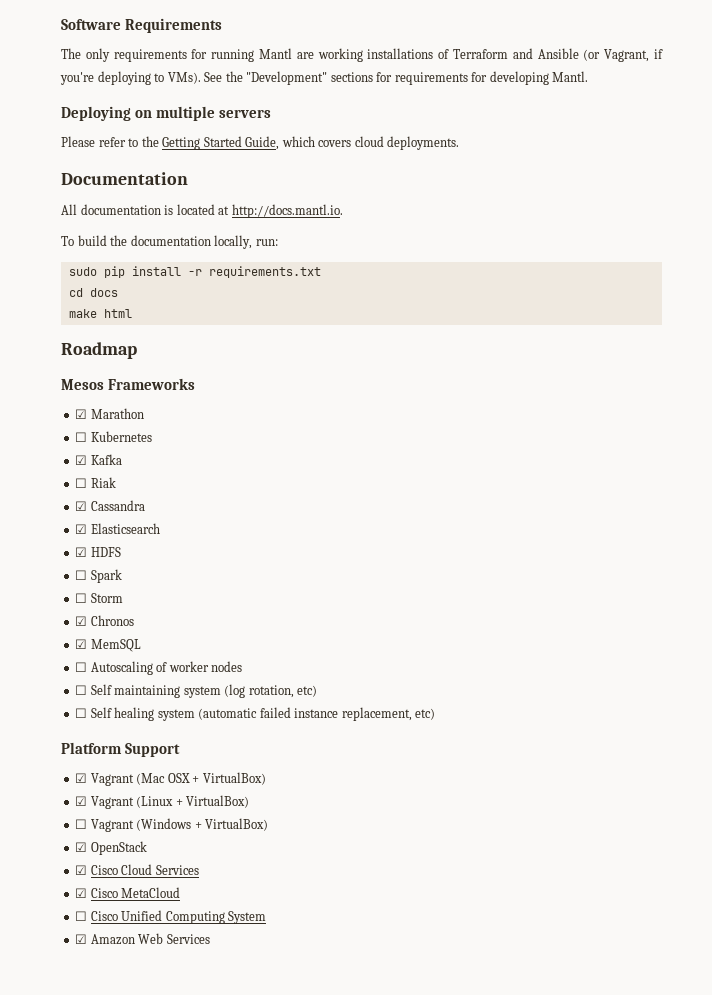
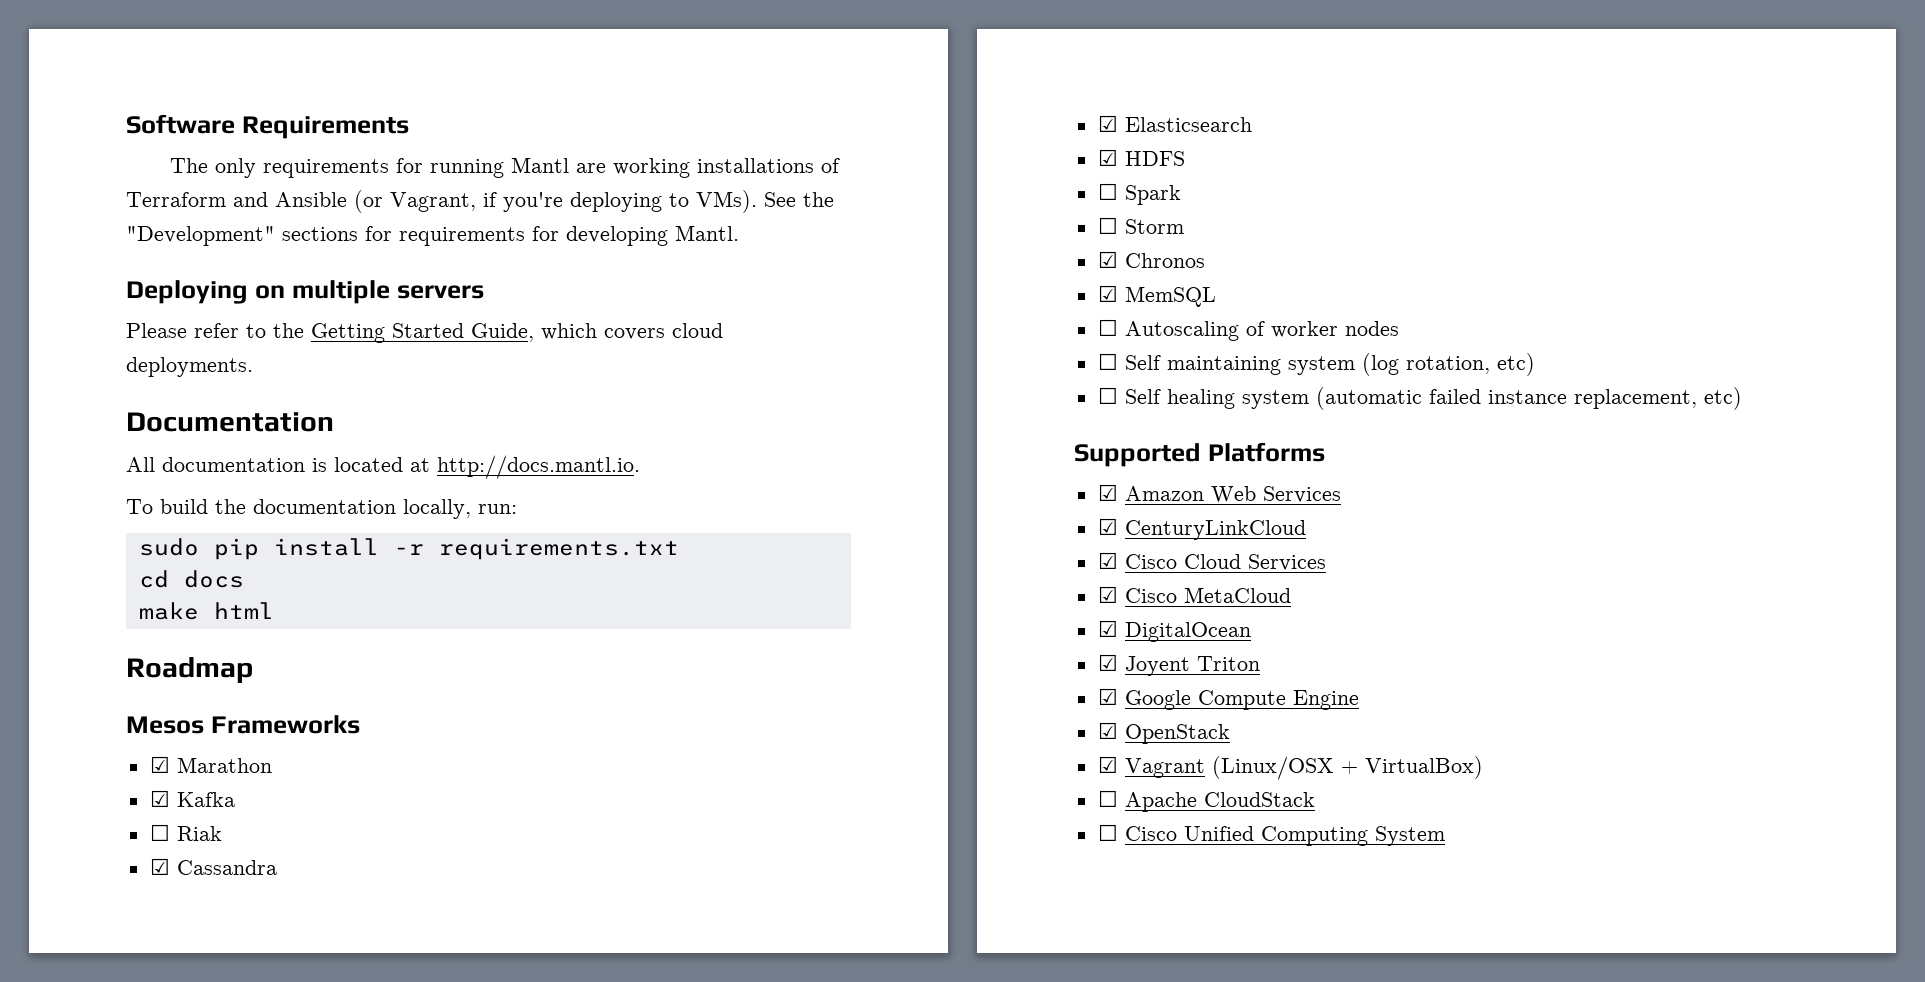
[75,431,152,442] // ☐ Kubernetes -> (272, 765) none
[61,742,181,757] [75,772,266,786] [75,795,250,809] [75,818,269,832] [75,841,147,855] Platform Support // ☑ Vagrant (Mac OSX + VirtualBox) // ☑ Vagrant (Linux + VirtualBox) // ☐ Vagrant (Windows + VirtualBox) // ☑ OpenStack -> [1074,442,1325,467] [1097,484,1341,503] [1097,518,1306,540] Supported Platforms // ☑ Amazon Web Services // ☑ CenturyLinkCloud
(181, 892) none -> [1097,620,1251,642] [1097,654,1260,676] [1097,688,1359,710] [1097,722,1230,744] [1097,756,1483,780] [1097,790,1315,812] // ☑ DigitalOcean // ☑ Joyent Triton // ☑ Google Compute Engine // ☑ OpenStack // ☑ Vagrant (Linux/OSX + VirtualBox) // ☐ Apache CloudStack
[75,933,210,945] // ☑ Amazon Web Services -> (1445, 836) none

